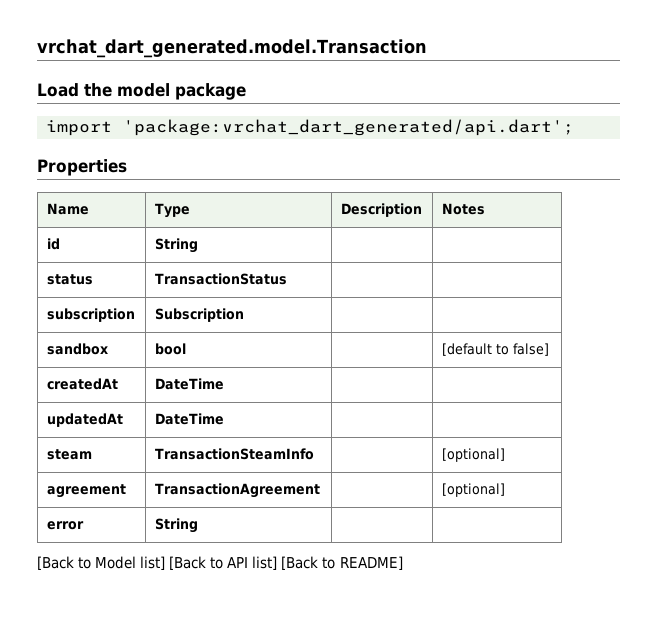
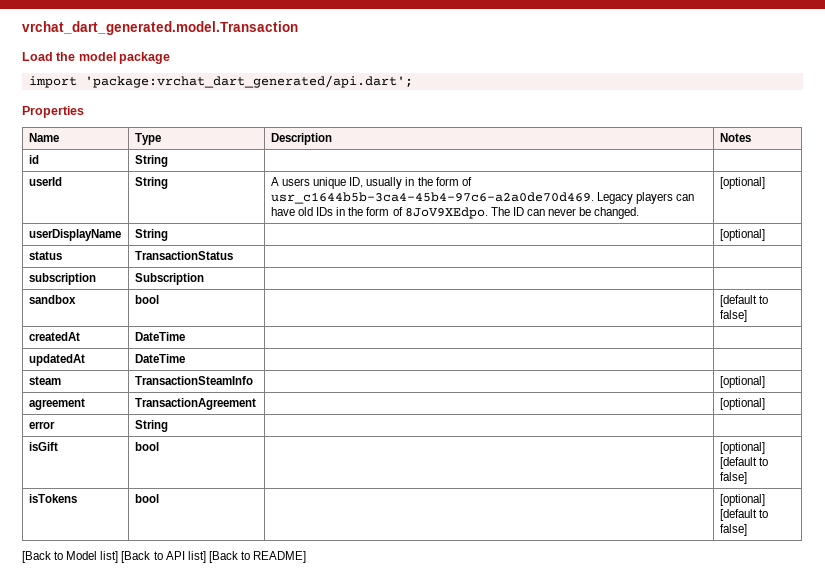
(198, 245) none -> [28,177,62,186] [134,177,168,189] [270,177,472,189] [270,192,695,204] [270,207,640,219] [719,177,765,189] [28,229,121,241] [134,229,168,241] [719,229,765,241] // userId | String | A users unique ID, usually in the form of usr_c1644b5b-3ca4-45b4-97c6-a2a0de70d469. Legacy players can have old IDs in the form of 8JoV9XEdpo. The ID can never be changed. | [optional] // userDisplayName | String | | [optional]
(198, 525) none -> [28,442,58,451] [134,442,159,451] [719,442,765,454] [719,457,769,469] [719,472,747,484] [28,494,77,503] [134,494,159,503] [719,494,765,506] [719,509,769,521] [719,524,747,536] // isGift | bool | | [optional] [default to false] // isTokens | bool | | [optional] [default to false]

